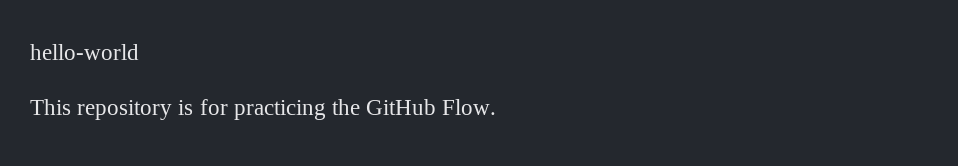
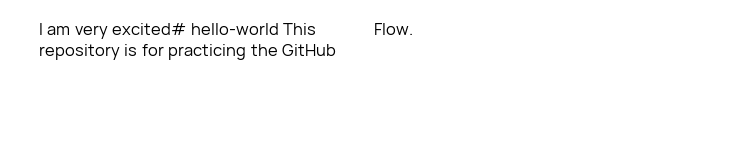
(30, 52) none -> [39,23,187,39] I am very excited#
(139, 52) // -> (279, 29) none

